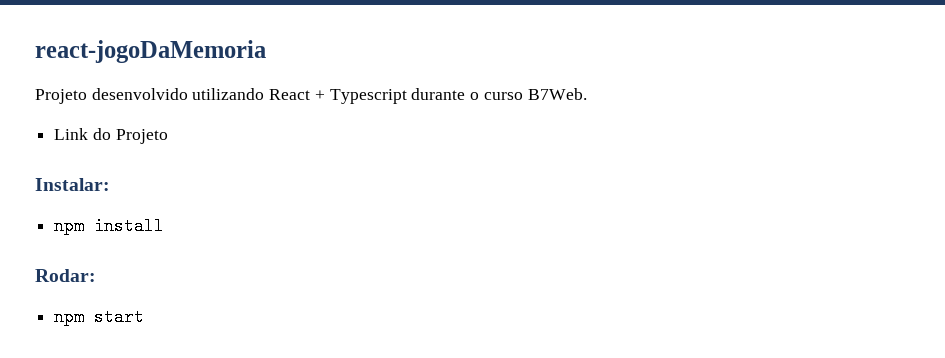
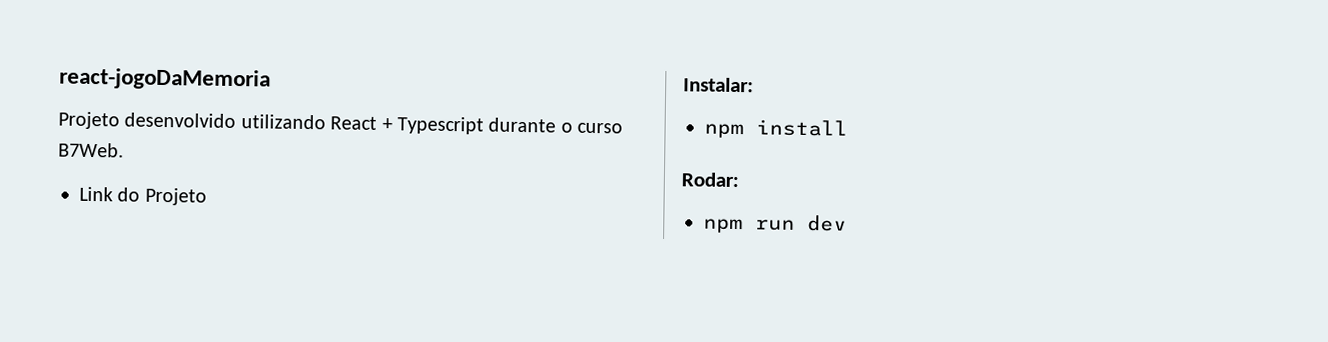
[94,308,145,326] start -> [755,215,847,232] run dev

